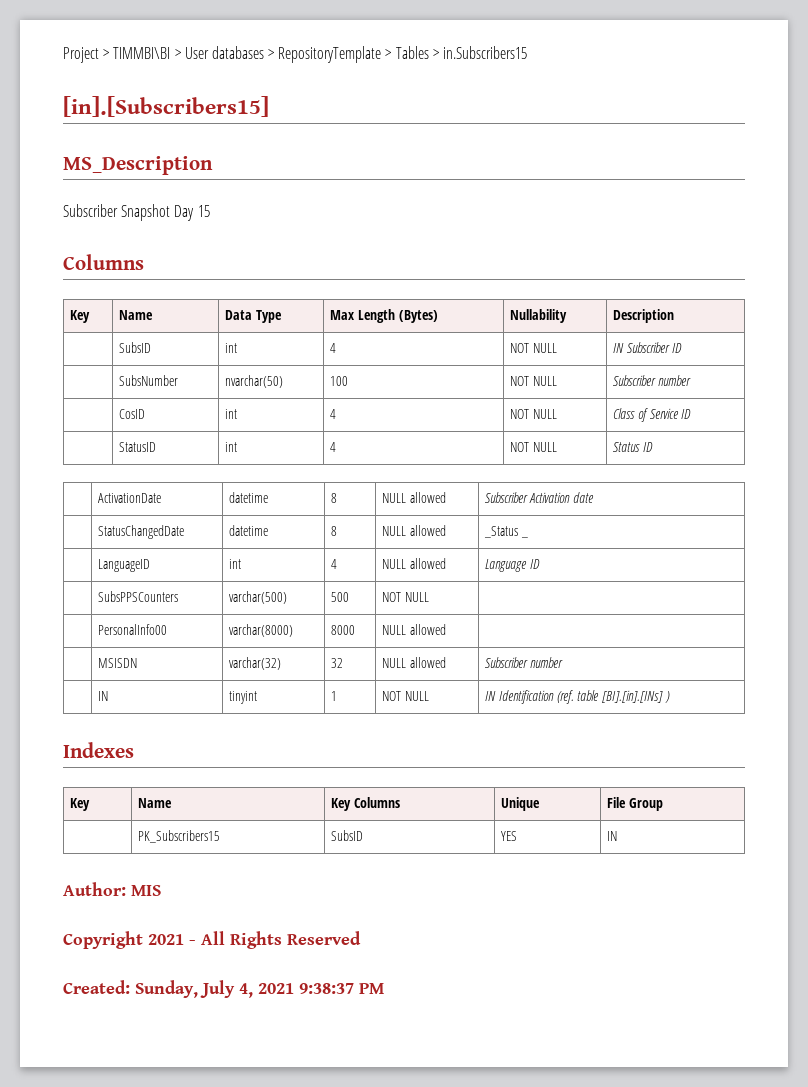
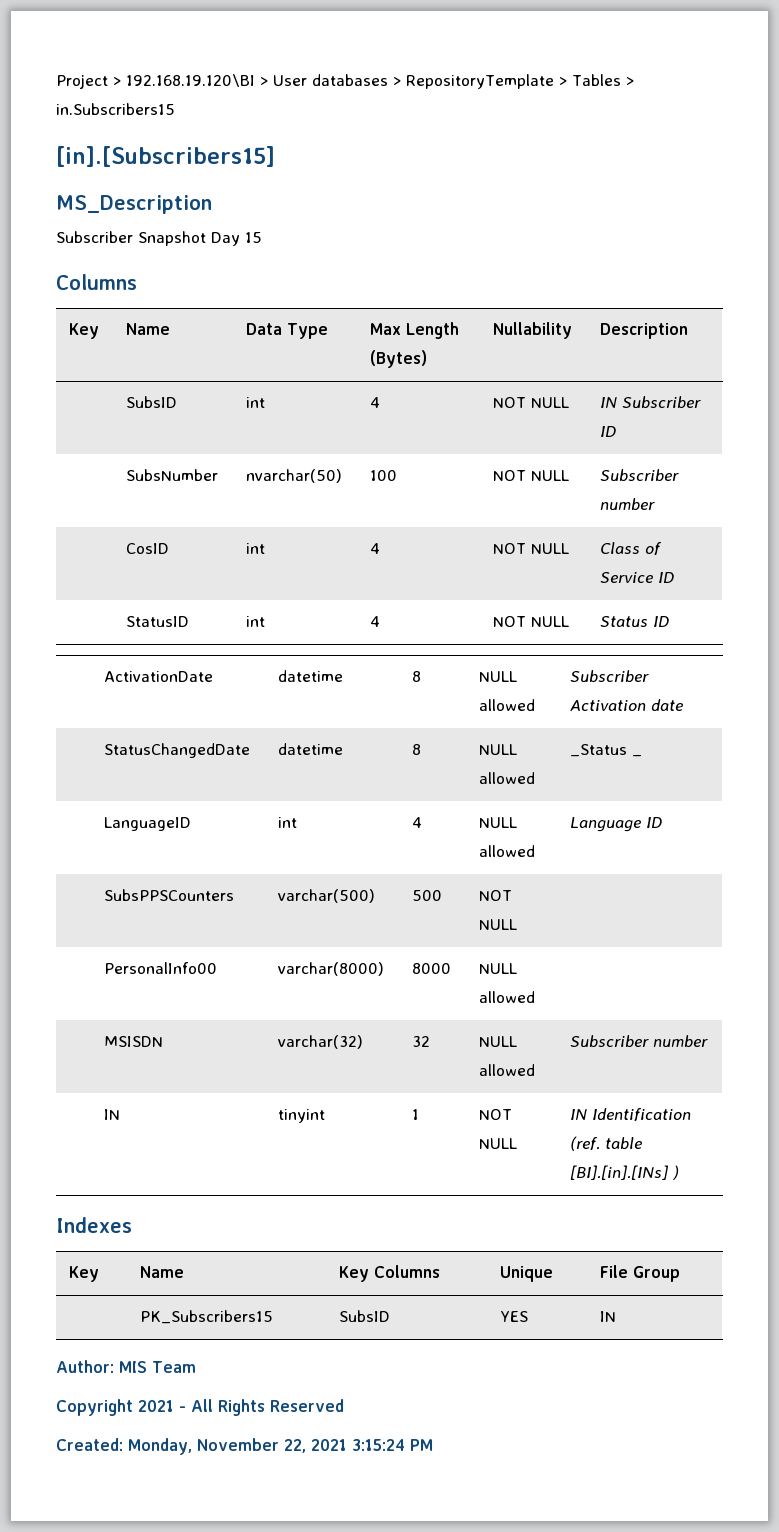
[113,47,171,59] TIMMBI\BI -> [126,74,255,87] 192.168.19.120\BI
(161, 890) none -> [152,1361,196,1373] Team
[135,980,354,998] Sunday, July 4, 2021 9:38:37 -> [128,1438,405,1455] Monday, November 22, 2021 3:15:24

